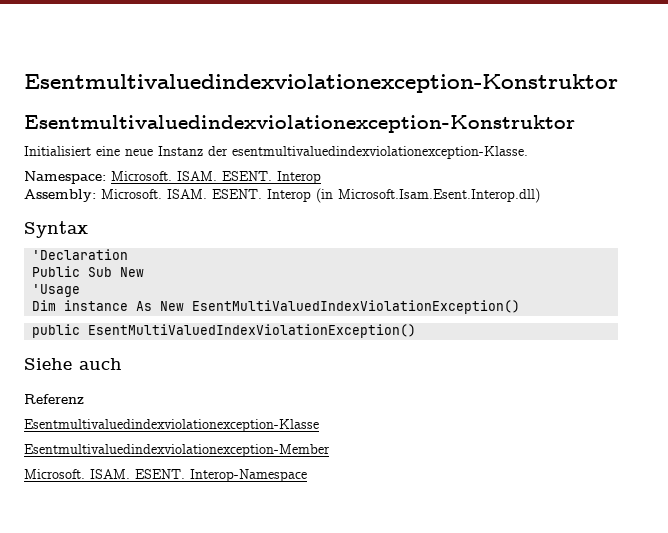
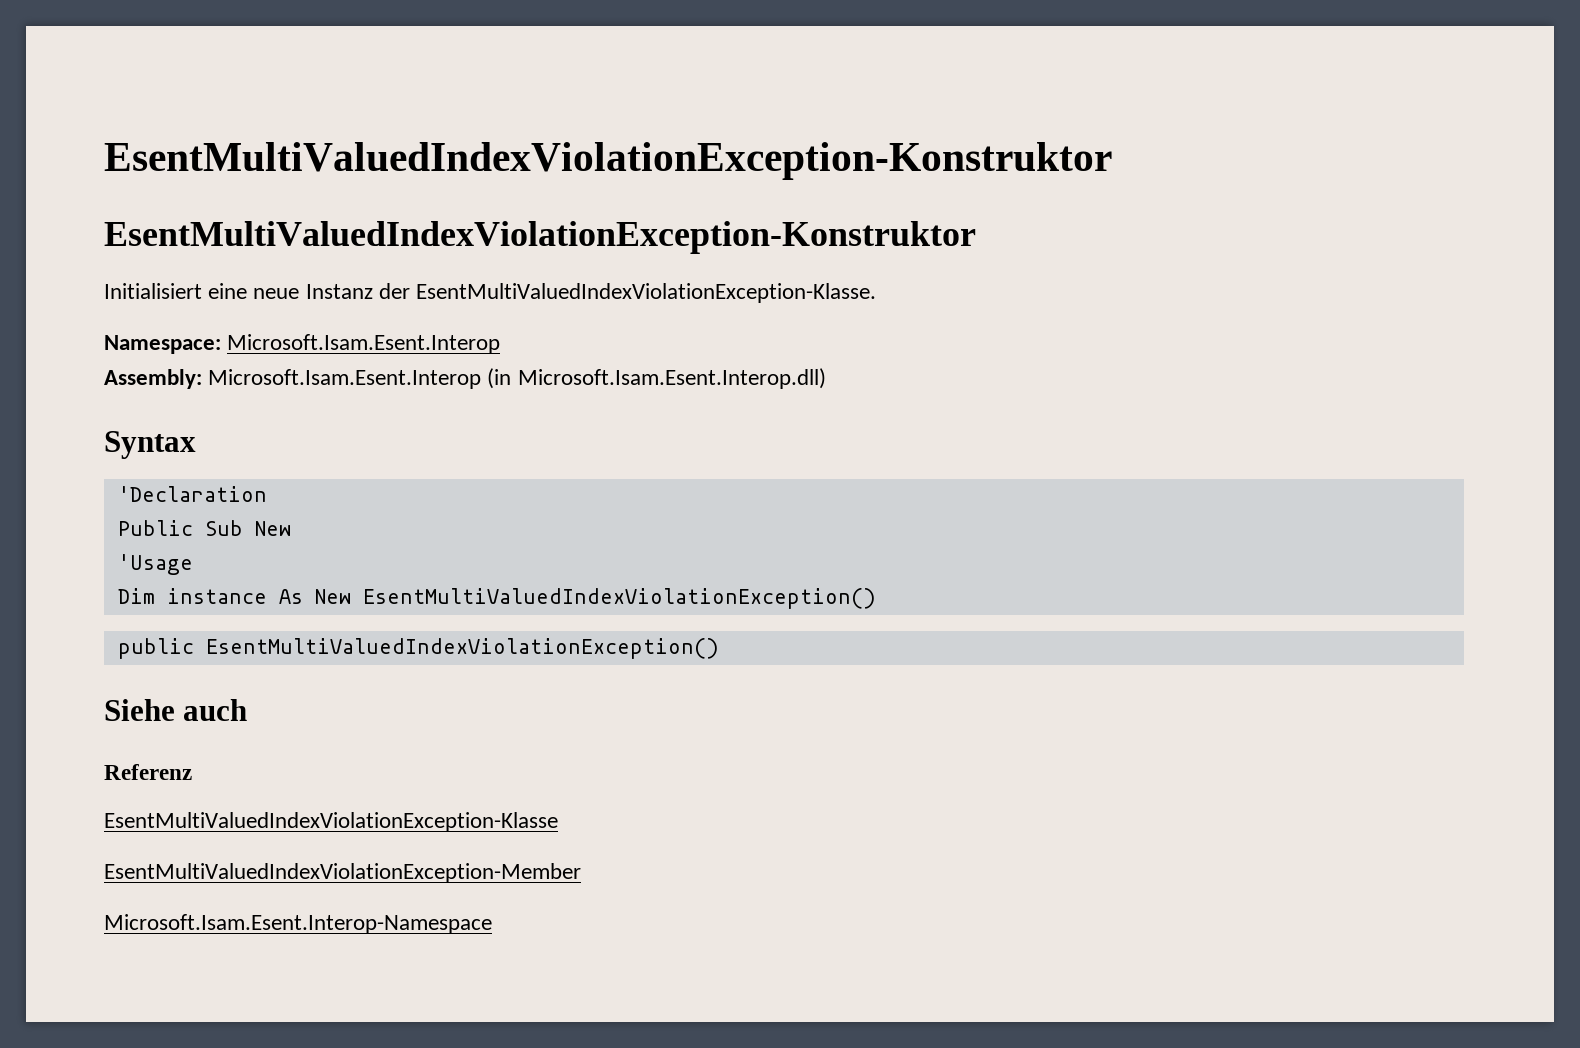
[24,74,618,93] [24,115,575,133] Esentmultivaluedindexviolationexception-Konstruktor // Esentmultivaluedindexviolationexception-Konstruktor -> [104,142,1112,180] [104,221,976,254] EsentMultiValuedIndexViolationException-Konstruktor // EsentMultiValuedIndexViolationException-Konstruktor
[232,146,528,159] esentmultivaluedindexviolationexception-Klasse. -> [416,283,877,303] EsentMultiValuedIndexViolationException-Klasse.
[111,171,321,184] [24,189,311,202] Microsoft. ISAM. ESENT. Interop // Assembly: Microsoft. ISAM. ESENT. Interop -> [227,334,501,354] [104,369,482,389] Microsoft.Isam.Esent.Interop // Assembly: Microsoft.Isam.Esent.Interop
[24,419,319,432] [24,444,330,457] [24,469,307,482] Esentmultivaluedindexviolationexception-Klasse // Esentmultivaluedindexviolationexception-Member // Microsoft. ISAM. ESENT. Interop-Namespace -> [104,812,558,832] [104,863,581,883] [104,914,492,934] EsentMultiValuedIndexViolationException-Klasse // EsentMultiValuedIndexViolationException-Member // Microsoft.Isam.Esent.Interop-Namespace

